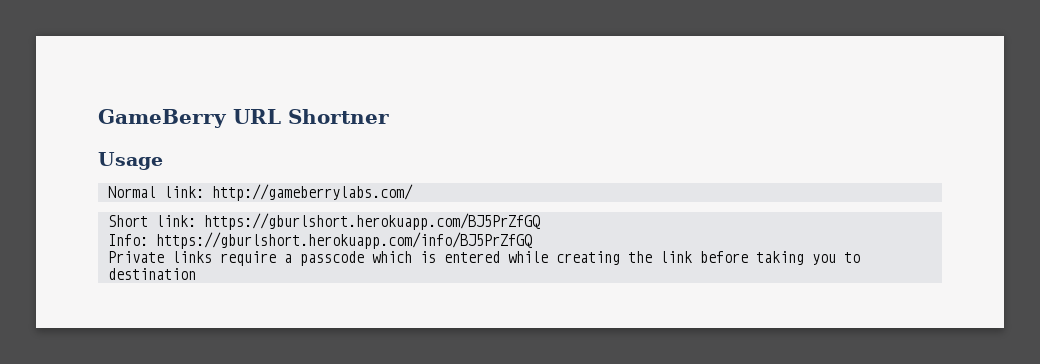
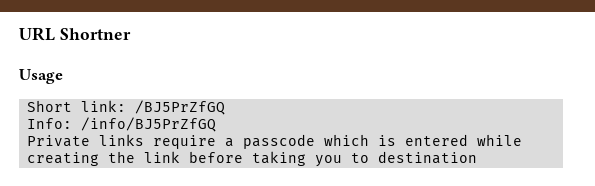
[98,109,227,128] GameBerry -> (19, 34) none
[107,184,413,201] // Normal link: http://gameberrylabs.com/ -> (63, 76) none
[203,213,540,230] https://gburlshort.herokuapp.com/BJ5PrZfGQ -> [135,100,226,115] /BJ5PrZfGQ
[155,232,532,249] https://gburlshort.herokuapp.com/info/BJ5PrZfGQ -> [81,117,217,132] /info/BJ5PrZfGQ

